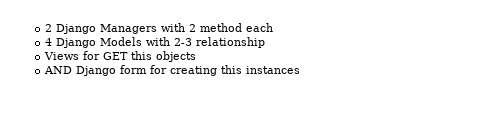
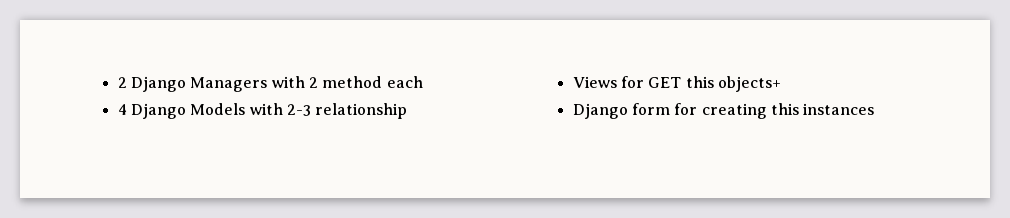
[156,51,197,62] [44,66,73,74] objects // AND -> [717,76,781,92] objects+ //

